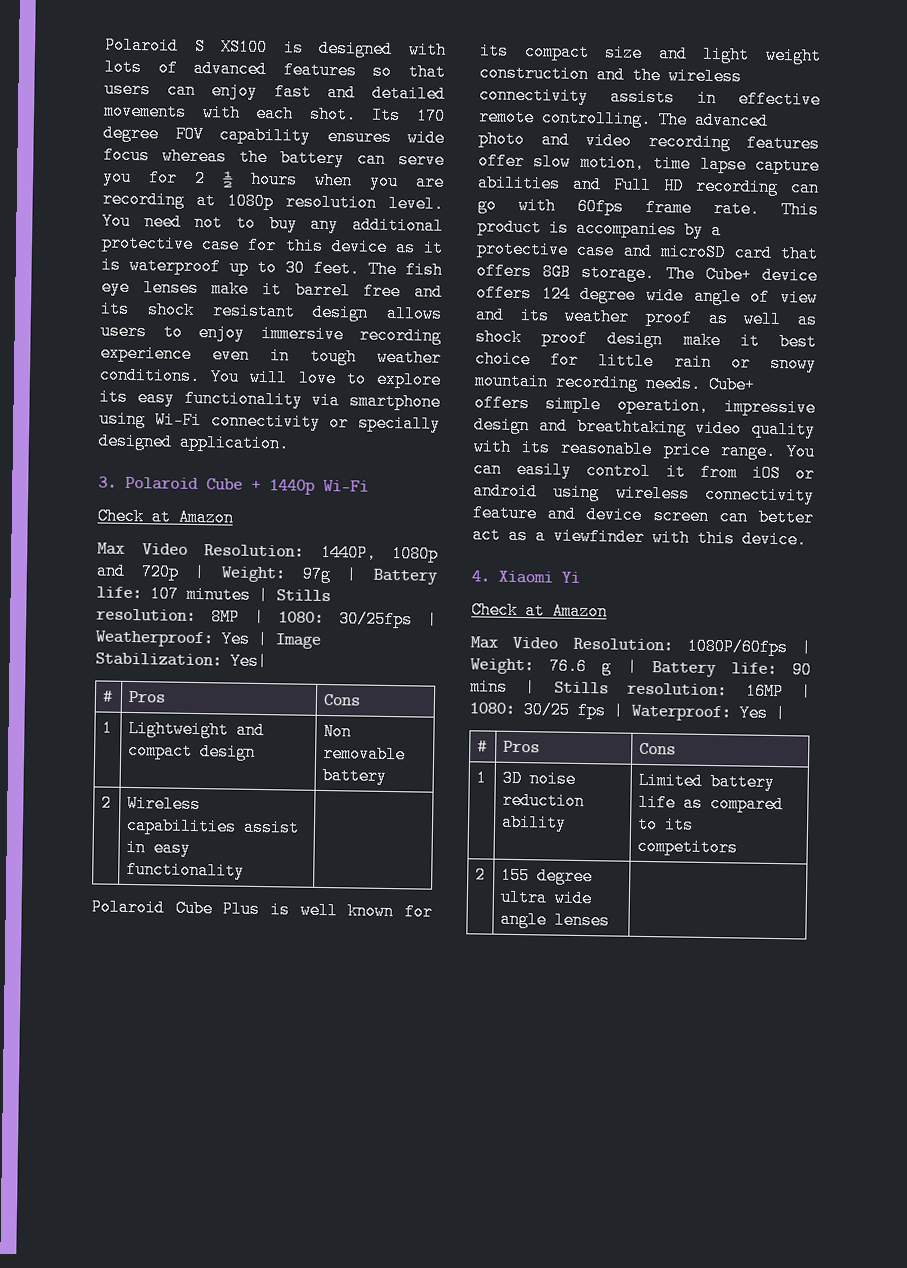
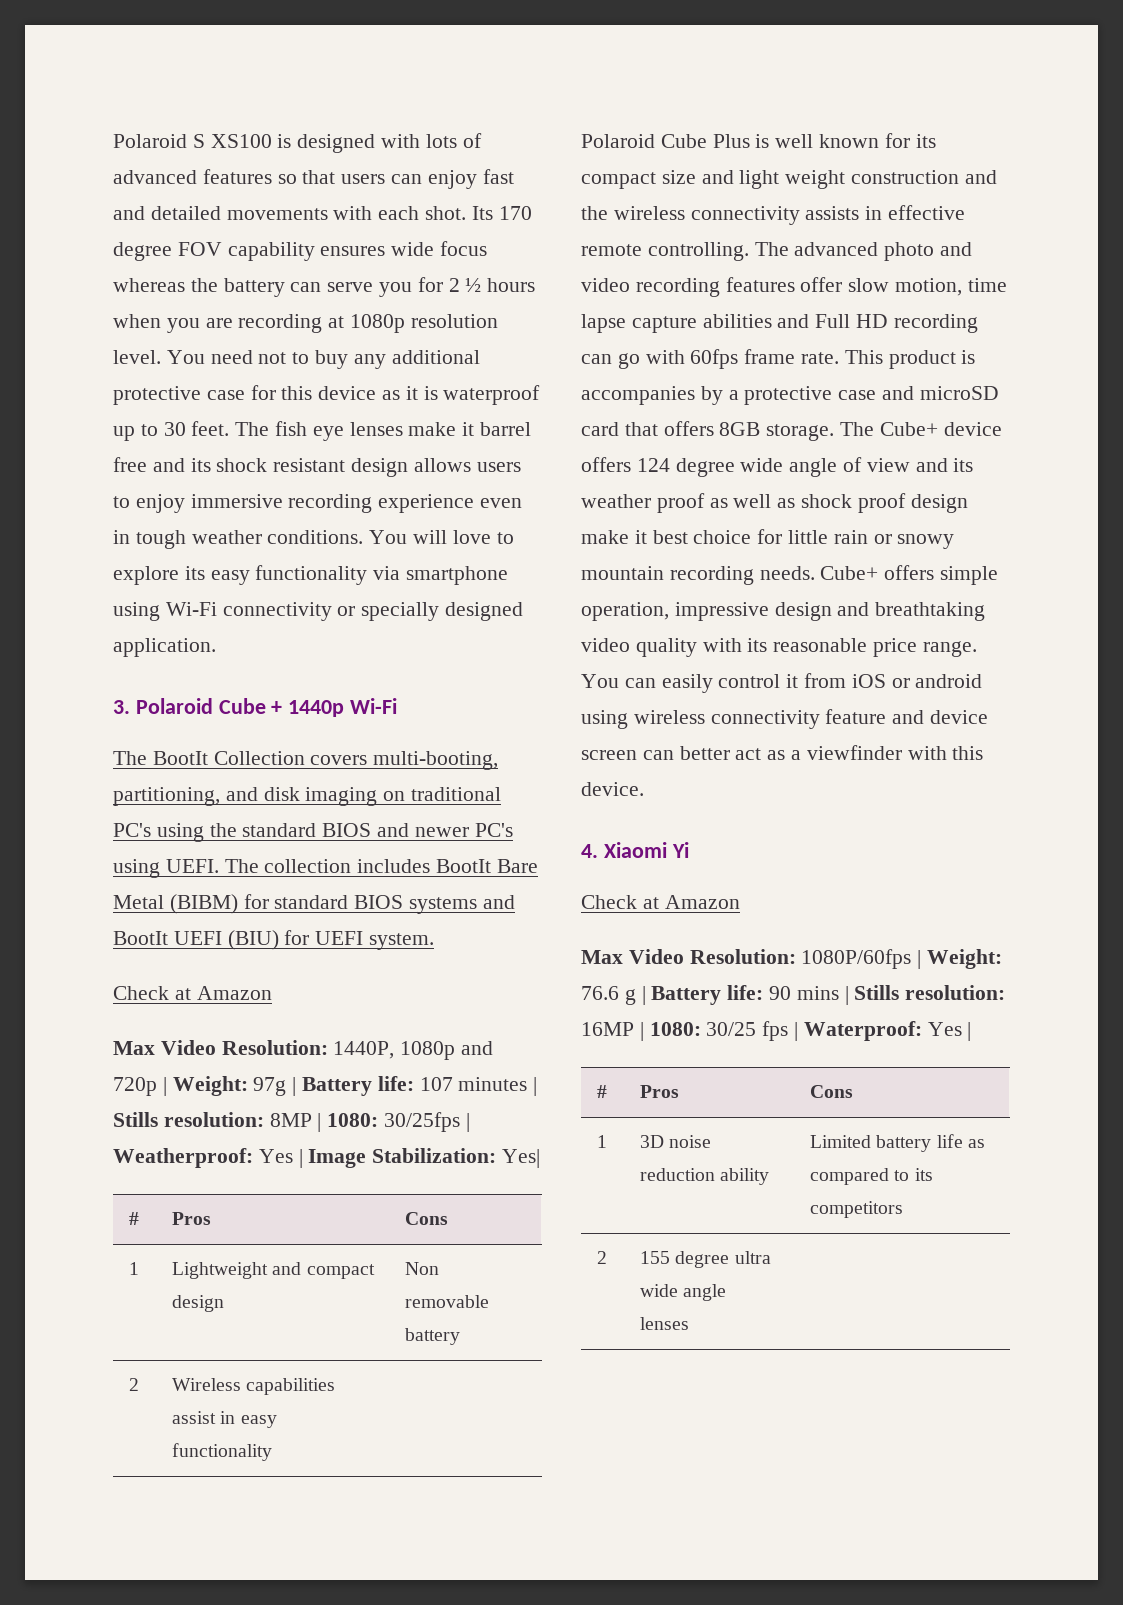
(369, 485) none -> [113,751,499,770] [113,787,502,806] [113,823,513,842] [113,859,538,878] [113,894,515,914] [113,930,435,950] // The BootIt Collection covers multi-booting, partitioning, and disk imaging on traditional PC's using the standard BIOS and newer PC's using UEFI. The collection includes BootIt Bare Metal (BIBM) for standard BIOS systems and BootIt UEFI (BIU) for UEFI system.

